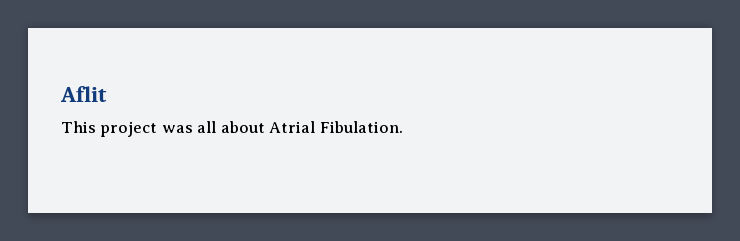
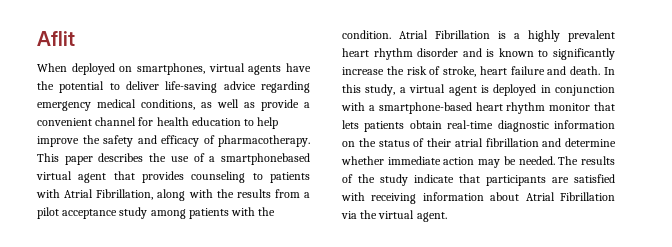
[61,121,403,137] This project was all about Atrial Fibulation. -> [37,63,311,75] [37,81,310,93] [37,99,310,111] [37,117,279,129] [37,135,310,147] [37,153,310,165] [36,171,310,183] [36,189,310,201] [37,207,276,219] [342,30,615,42] [342,48,615,60] [342,66,615,77] [342,84,615,96] [341,102,615,114] [342,120,615,132] [342,138,616,147] [341,156,615,168] [342,174,615,186] [341,192,615,204] [341,210,447,222] When deployed on smartphones, virtual agents have the potential to deliver life-saving advice regarding emergency medical conditions, as well as provide a convenient channel for health education to help improve the safety and efficacy of pharmacotherapy. This paper describes the use of a smartphonebased virtual agent that provides counseling to patients with Atrial Fibrillation, along with the results from a pilot acceptance study among patients with the condition. Atrial Fibrillation is a highly prevalent heart rhythm disorder and is known to significantly increase the risk of stroke, heart failure and death. In this study, a virtual agent is deployed in conjunction with a smartphone-based heart rhythm monitor that lets patients obtain real-time diagnostic information on the status of their atrial fibrillation and determine whether immediate action may be needed. The results of the study indicate that participants are satisfied with receiving information about Atrial Fibrillation via the virtual agent.

